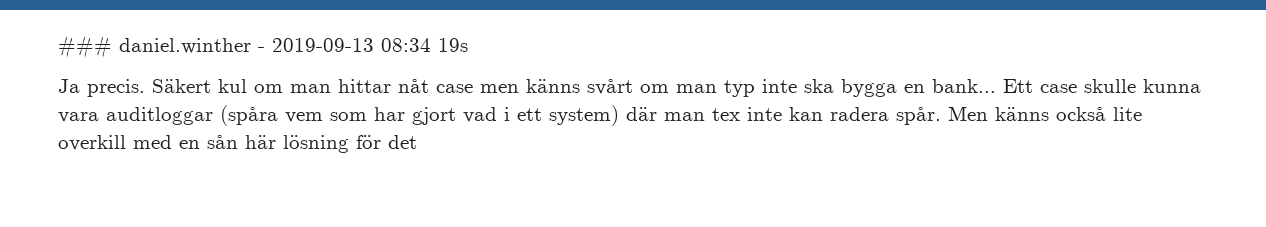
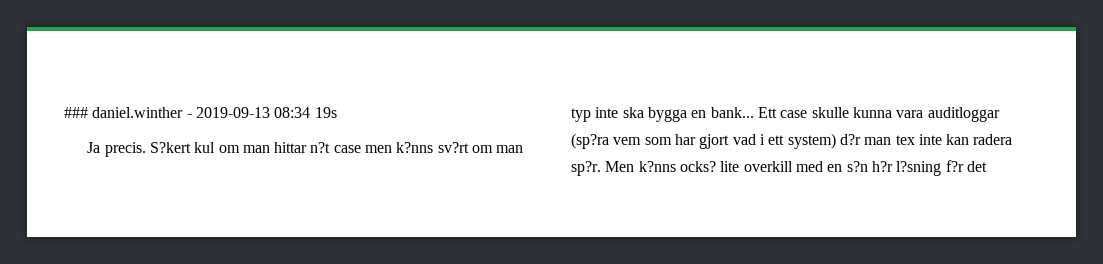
[152,79,211,93] Säkert -> [149,142,191,153] S?kert
[398,79,429,93] nåt -> [310,142,331,153] n?t
[526,79,633,95] känns svårt -> [396,142,469,153] k?nns sv?rt
[220,105,278,126] (spåra -> [571,133,609,149] (sp?ra
[626,107,657,121] där -> [839,134,861,145] d?r
[896,106,1142,125] [58,135,381,153] spår. Men känns också lite overkill med en sån här lösning för -> [571,160,964,176] sp?r. Men k?nns ocks? lite overkill med en s?n h?r l?sning f?r

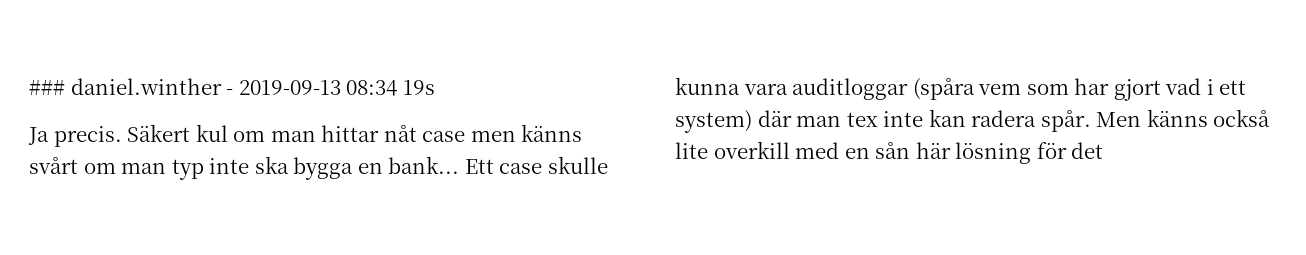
[149,142,191,153] S?kert -> [127,124,191,142] Säkert
[310,142,331,153] n?t -> [383,125,417,142] nåt
[396,142,469,153] k?nns sv?rt -> [521,124,583,142] [29,157,78,174] känns svårt
[571,133,609,149] (sp?ra -> [912,78,975,100] (spåra
[839,134,861,145] d?r -> [757,110,792,127] där
[571,160,964,176] sp?r. Men k?nns ocks? lite overkill med en s?n h?r l?sning f?r -> [1040,109,1271,132] [675,141,1067,164] spår. Men känns också lite overkill med en sån här lösning för

